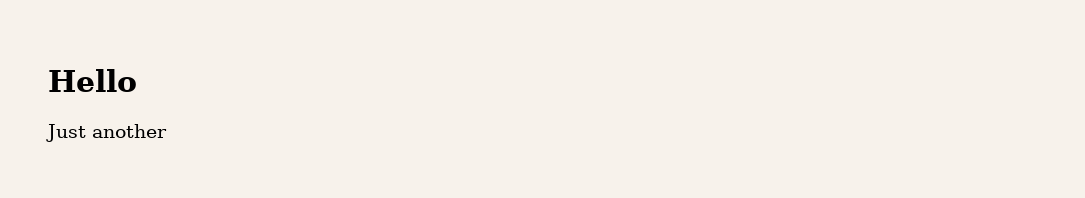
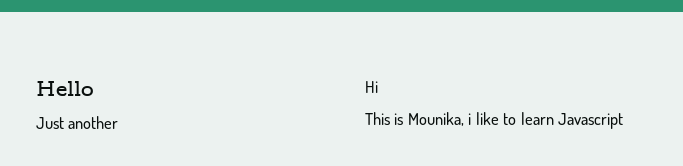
(167, 131) none -> [365,81,378,93] [365,112,624,129] // Hi // This is Mounika, i like to learn Javascript

